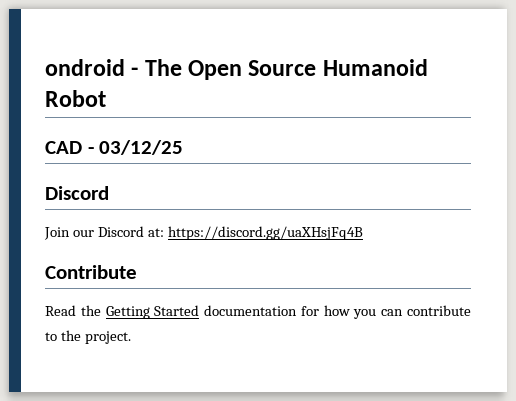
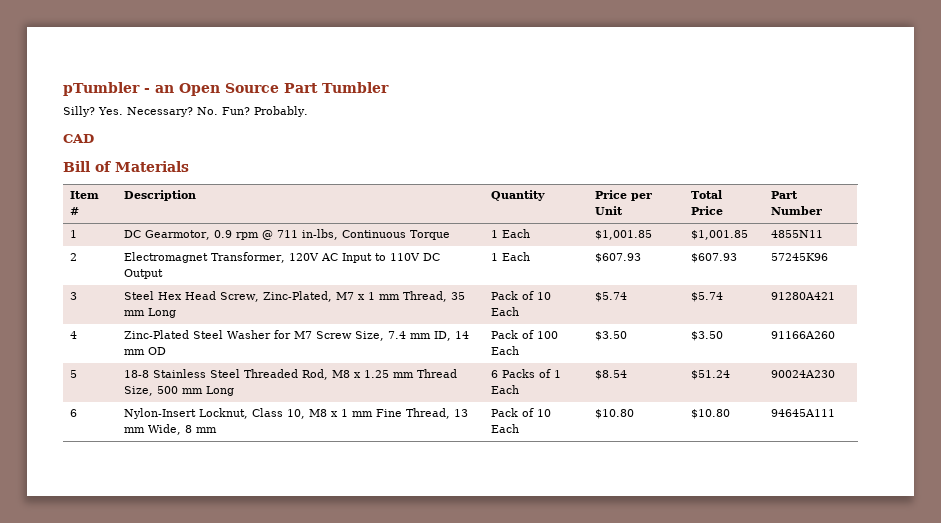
[45,59,428,80] [45,90,106,107] [45,140,184,155] [45,186,109,200] [44,226,363,240] [45,265,137,279] [45,305,471,319] [45,330,131,344] ondroid - The Open Source Humanoid Robot // CAD - 03/12/25 // Discord // Join our Discord at: https://discord.gg/uaXHsjFq4B // Contribute // Read the Getting Started documentation for how you can contribute to the project. -> [63,82,389,96] [63,106,308,117] [63,134,94,143] [63,161,189,172] [70,191,100,199] [70,207,80,215] [124,190,197,201] [491,190,546,201] [595,190,653,201] [595,206,624,215] [691,190,723,199] [691,206,724,215] [771,191,799,199] [771,206,823,215] [70,230,78,238] [124,229,451,240] [491,229,531,238] [595,230,653,240] [691,230,749,240] [771,230,824,238] [70,253,78,261] [124,252,441,263] [124,269,164,279] [491,252,531,261] [595,253,642,263] [691,253,738,263] [771,253,829,261] [70,292,78,300] [124,291,466,302] [124,308,177,318] [491,291,552,300] [491,307,520,316] [595,292,628,302] [691,292,724,302] [771,292,836,300] [70,331,78,339] [124,330,470,341] [124,347,167,355] [491,330,559,339] [491,346,520,355] [595,331,628,341] [691,331,724,341] [771,331,836,339] [70,370,78,378] [124,369,458,380] [124,386,235,396] [491,369,562,378] [491,385,520,394] [595,370,628,380] [691,370,731,380] [771,370,836,378] [70,409,78,417] [124,408,469,419] [124,424,218,435] [491,408,552,417] [491,424,520,433] [595,409,635,419] [691,409,731,419] [771,409,836,417] pTumbler - an Open Source Part Tumbler // Silly? Yes. Necessary? No. Fun? Probably. // CAD // Bill of Materials // Item # | Description | Quantity | Price per Unit | Total Price | Part Number // 1 | DC Gearmotor, 0.9 rpm @ 711 in-lbs, Continuous Torque | 1 Each | $1,001.85 | $1,001.85 | 4855N11 // 2 | Electromagnet Transformer, 120V AC Input to 110V DC Output | 1 Each | $607.93 | $607.93 | 57245K96 // 3 | Steel Hex Head Screw, Zinc-Plated, M7 x 1 mm Thread, 35 mm Long | Pack of 10 Each | $5.74 | $5.74 | 91280A421 // 4 | Zinc-Plated Steel Washer for M7 Screw Size, 7.4 mm ID, 14 mm OD | Pack of 100 Each | $3.50 | $3.50 | 91166A260 // 5 | 18-8 Stainless Steel Threaded Rod, M8 x 1.25 mm Thread Size, 500 mm Long | 6 Packs of 1 Each | $8.54 | $51.24 | 90024A230 // 6 | Nylon-Insert Locknut, Class 10, M8 x 1 mm Fine Thread, 13 mm Wide, 8 mm | Pack of 10 Each | $10.80 | $10.80 | 94645A111

